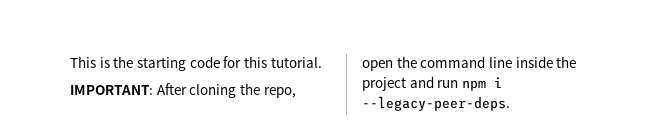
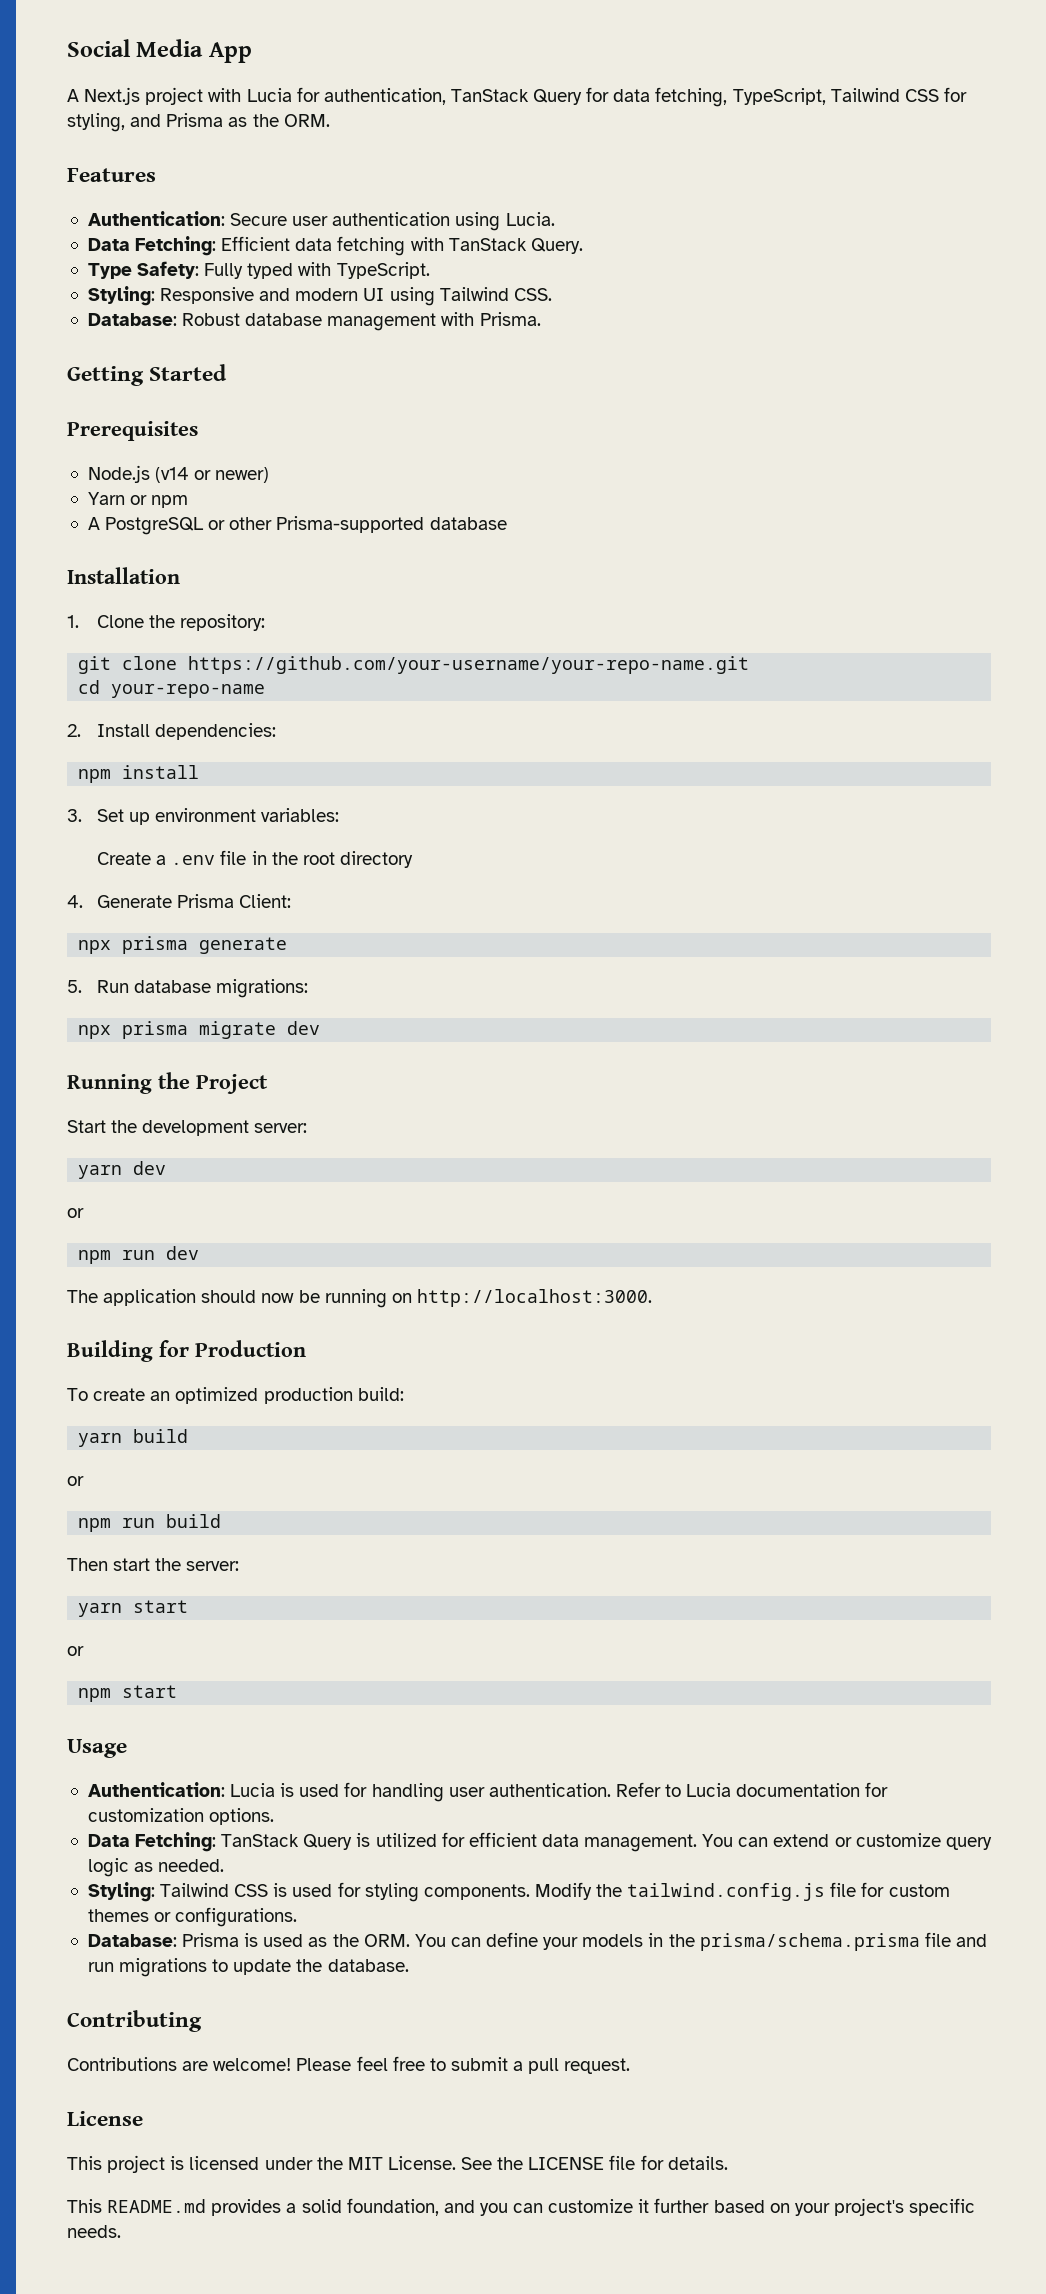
[70,56,322,71] [70,83,296,98] [362,56,577,71] [362,76,502,91] [362,96,510,111] This is the starting code for this tutorial. // IMPORTANT: After cloning the repo, open the command line inside the project and run npm i --legacy-peer-deps. -> [67,39,252,63] [67,87,967,107] [67,113,330,132] [67,168,156,182] [87,211,555,231] [87,236,583,256] [87,261,430,279] [87,286,552,306] [87,312,541,331] [67,364,228,386] [67,421,198,441] [87,465,270,483] [87,492,189,508] [87,516,507,535] [67,567,180,584] [67,614,266,631] [78,656,750,674] [78,680,266,698] [67,723,277,740] [78,765,200,783] [67,808,340,825] [96,850,413,868] [67,894,292,908] [78,936,288,954] [67,979,309,998] [78,1021,321,1039] [67,1072,268,1094] [67,1120,308,1136] [78,1161,167,1179] [67,1208,84,1218] [78,1246,200,1264] [67,1289,652,1308] [67,1340,306,1362] [67,1387,404,1404] [78,1429,189,1447] [67,1476,84,1486] [78,1514,222,1532] [67,1558,240,1571] [78,1600,189,1617] [67,1646,84,1656] [78,1685,178,1702] [67,1739,127,1758] [87,1782,889,1802] [87,1808,275,1825] [87,1832,992,1852] [87,1858,225,1877] [87,1882,950,1902] [87,1907,298,1927] [87,1932,987,1951] [87,1958,409,1977] [67,2010,202,2032] [67,2056,631,2074] [67,2111,143,2126] [67,2155,728,2173] [67,2198,976,2216] [67,2225,121,2238] Social Media App // A Next.js project with Lucia for authentication, TanStack Query for data fetching, TypeScript, Tailwind CSS for styling, and Prisma as the ORM. // Features // Authentication: Secure user authentication using Lucia. // Data Fetching: Efficient data fetching with TanStack Query. // Type Safety: Fully typed with TypeScript. // Styling: Responsive and modern UI using Tailwind CSS. // Database: Robust database management with Prisma. // Getting Started // Prerequisites // Node.js (v14 or newer) // Yarn or npm // A PostgreSQL or other Prisma-supported database // Installation // 1. Clone the repository: // git clone https://github.com/your-username/your-repo-name.git // cd your-repo-name // 2. Install dependencies: // npm install // 3. Set up environment variables: // Create a .env file in the root directory // 4. Generate Prisma Client: // npx prisma generate // 5. Run database migrations: // npx prisma migrate dev // Running the Project // Start the development server: // yarn dev // or // npm run dev // The application should now be running on http://localhost:3000. // Building for Production // To create an optimized production build: // yarn build // or // npm run build // Then start the server: // yarn start // or // npm start // Usage // Authentication: Lucia is used for handling user authentication. Refer to Lucia documentation for customization options. // Data Fetching: TanStack Query is utilized for efficient data management. You can extend or customize query logic as needed. // Styling: Tailwind CSS is used for styling components. Modify the tailwind.config.js file for custom themes or configurations. // Database: Prisma is used as the ORM. You can define your models in the prisma/schema.prisma file and run migrations to update the database. // Contributing // Contributions are welcome! Please feel free to submit a pull request. // License // This project is licensed under the MIT License. See the LICENSE file for details. // This README.md provides a solid foundation, and you can customize it further based on your project's specific needs.

